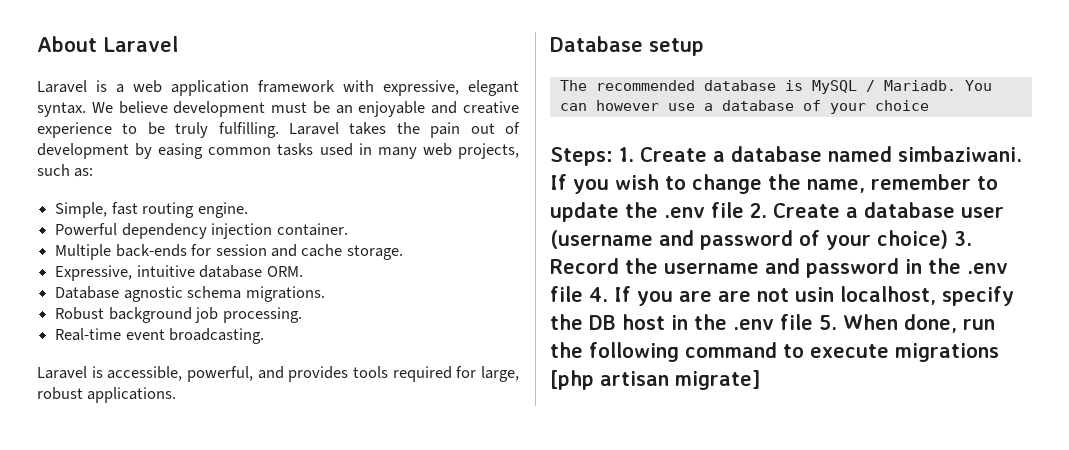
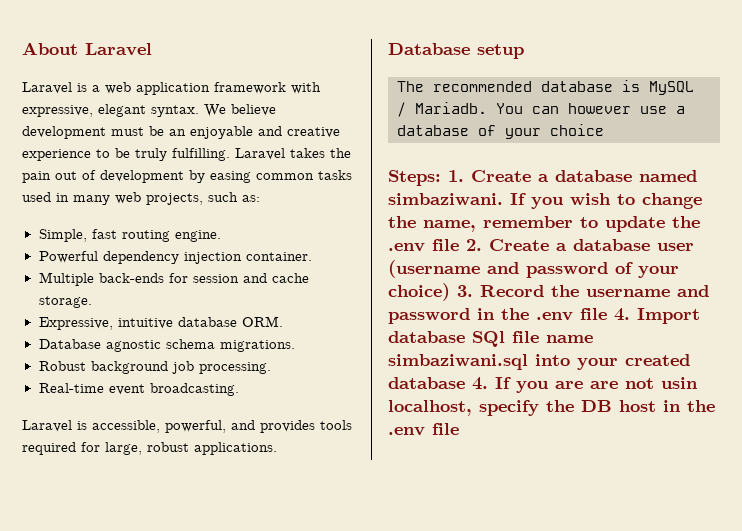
(608, 294) none -> [637,308,700,324] [388,331,593,347] [388,354,690,370] [388,377,488,390] Import database SQl file name simbaziwani.sql into your created database 4.
[819,314,995,333] [550,342,999,362] [550,370,760,390] 5. When done, run the following command to execute migrations [php artisan migrate] -> (459, 429) none

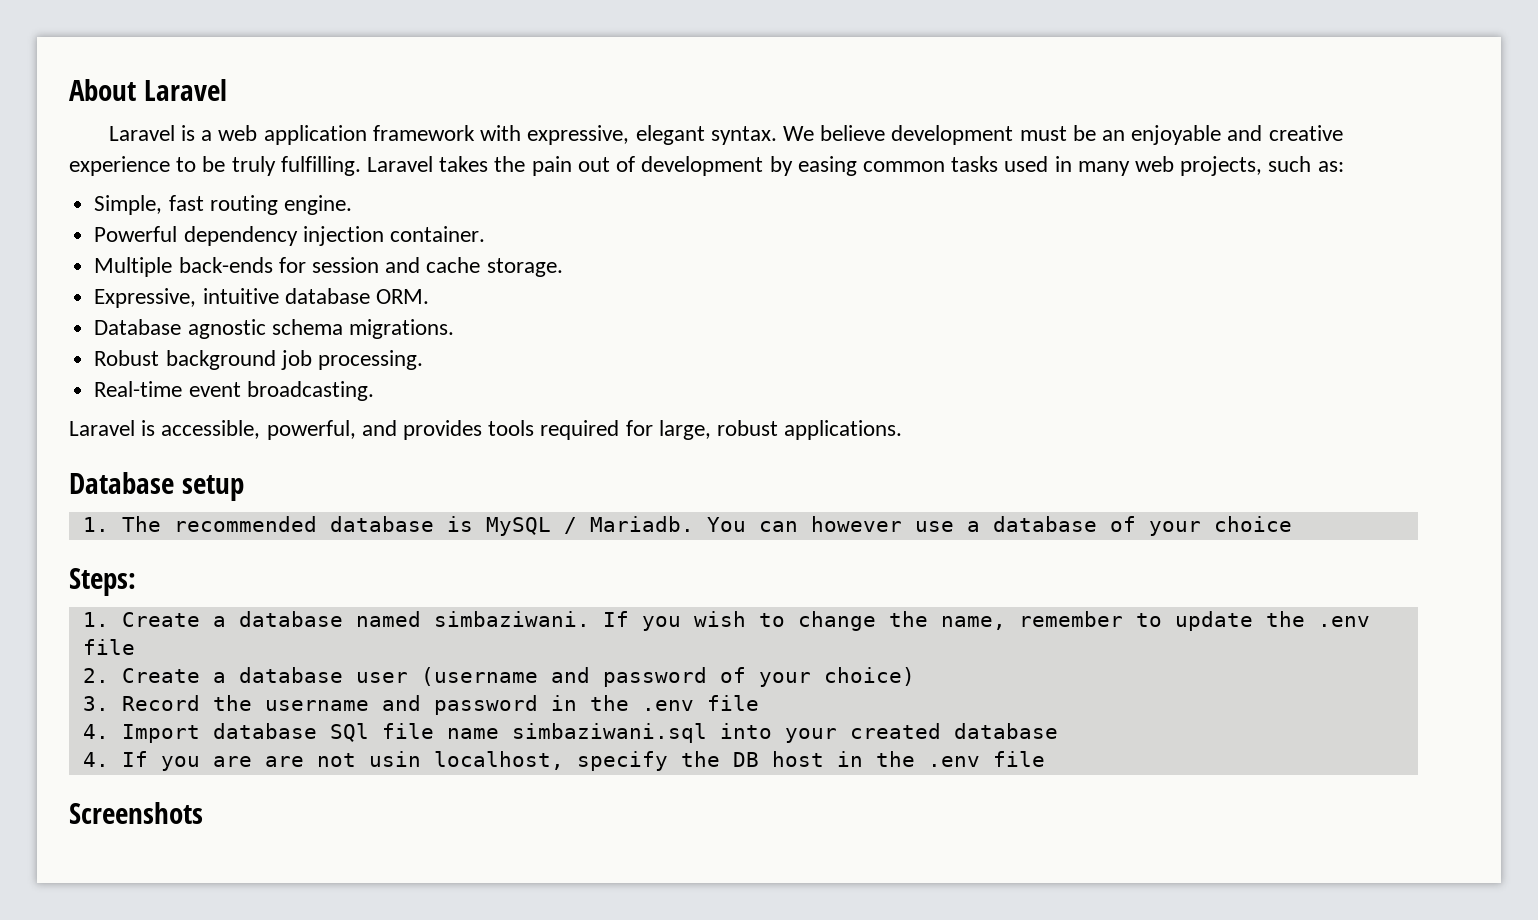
(524, 51) none -> [82,517,109,532] 1.
(441, 178) none -> (136, 582) //
(459, 245) none -> (135, 647) //
(450, 292) none -> (915, 676) //
(607, 314) none -> (759, 703) //
(465, 383) none -> (1058, 731) //
(459, 429) none -> [69,802,203,824] // Screenshots

